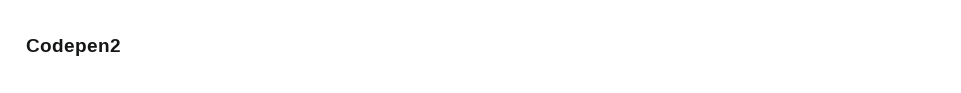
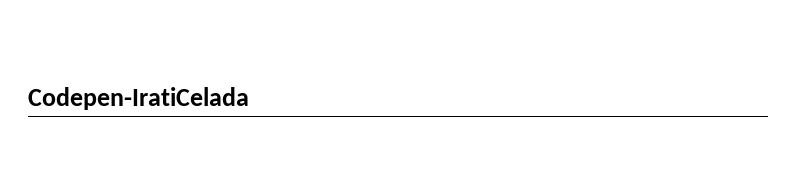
[26,39,121,56] Codepen2 -> [28,87,249,110] Codepen-IratiCelada

